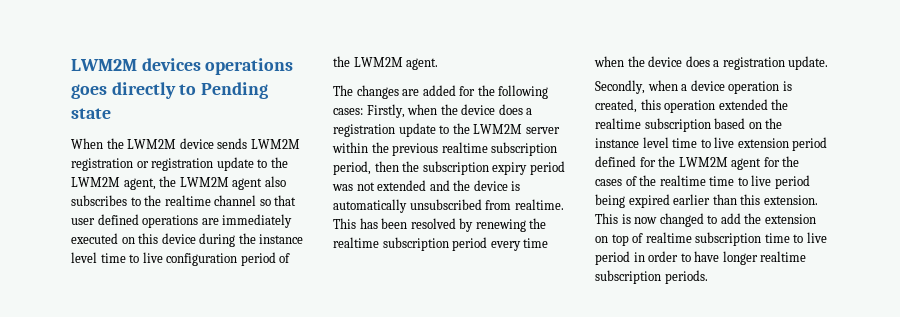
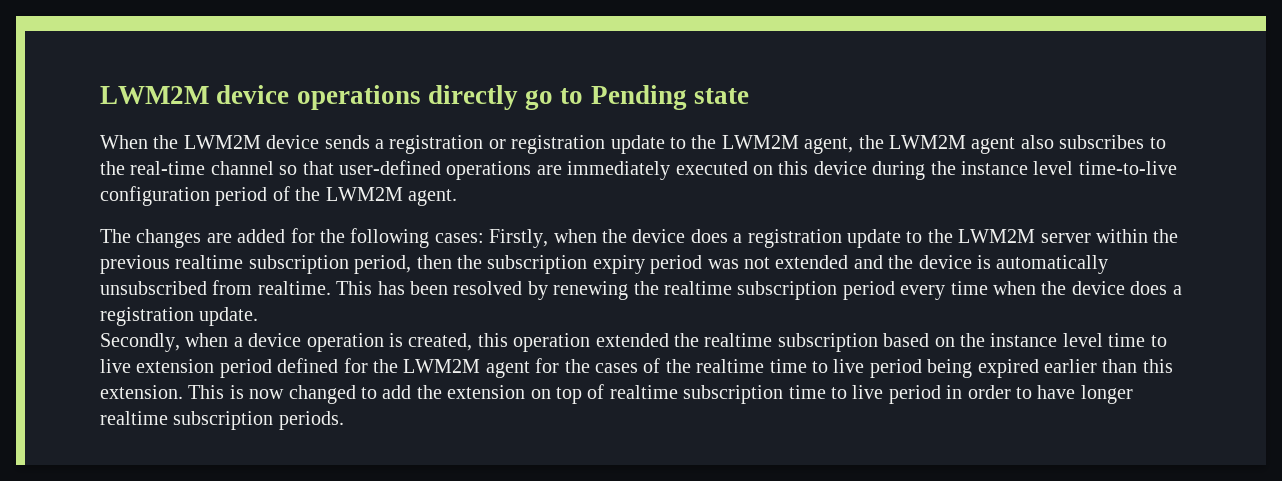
[71,58,294,75] [71,82,176,99] LWM2M devices operations goes directly -> [100,85,554,110] LWM2M device operations directly go
[250,139,300,149] LWM2M -> [375,139,384,149] a
[164,195,211,206] realtime -> [130,161,206,175] real-time
[71,214,139,225] user defined -> [339,160,441,175] user-defined
[100,252,163,263] time to live -> [1078,161,1177,175] time-to-live

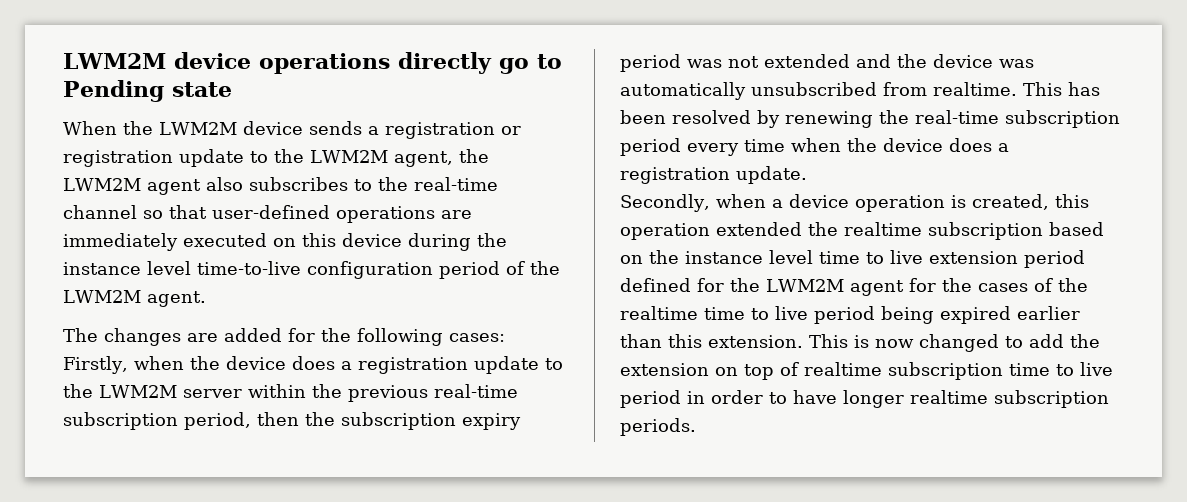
[175,255,244,269] realtime -> [433,384,518,398] real-time
[976,255,991,269] is -> [999,59,1034,68] was
[663,281,732,295] realtime -> [915,110,999,124] real-time

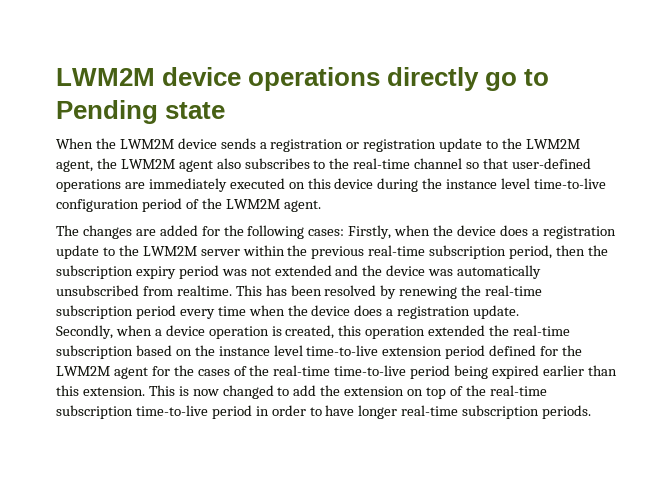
[844,222,922,236] realtime -> [513,325,571,336] real-time
[819,250,923,264] time to live -> [306,345,379,356] time-to-live
[620,306,808,320] realtime time to live -> [273,365,407,376] real-time time-to-live
[804,362,1113,380] realtime subscription time to live -> [465,385,547,396] [56,405,208,419] the real-time subscription time-to-live
[910,390,988,404] realtime -> [401,405,459,416] real-time

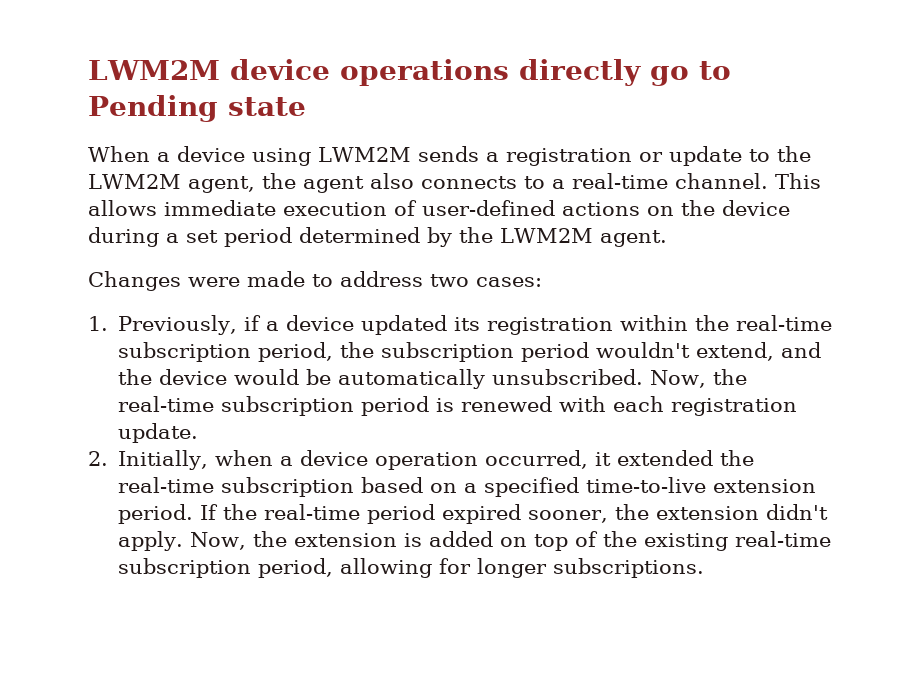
[95,138,217,149] the LWM2M device -> [157,146,411,166] a device using LWM2M
[363,139,437,152] registration -> (663, 157) none
[120,159,175,169] LWM2M -> (296, 181) none
[244,158,591,169] [56,178,607,192] [56,198,321,212] [56,225,616,239] [56,245,240,259] subscribes to the real-time channel so that user-defined operations are immediately executed on this device during the instance level time-to-live configuration period of the LWM2M agent. // The changes are added for the following cases: Firstly, when the device does a registration update to the LWM2M server -> [420,173,821,189] [88,200,790,216] [88,227,667,247] [88,271,542,291] [88,315,614,335] connects to a real-time channel. This allows immediate execution of user-defined actions on the device during a set period determined by the LWM2M agent. // Changes were made to address two cases: // 1. Previously, if a device updated its registration
[311,245,586,259] previous real-time subscription period, then -> [736,315,833,331] [118,342,334,362] real-time subscription period,
[135,265,542,279] [56,285,543,299] [56,305,394,319] expiry period was not extended and the device was automatically unsubscribed from realtime. This has been resolved by renewing the real-time subscription period every time when the device does a -> [521,342,822,362] [118,369,748,389] [118,396,665,416] period wouldn't extend, and the device would be automatically unsubscribed. Now, the real-time subscription period is renewed with each
[56,325,113,339] Secondly, -> [88,450,209,470] 2. Initially,
[271,325,426,339] is created, this operation -> [485,450,612,469] occurred, it
[194,345,583,359] [56,365,617,379] [56,385,405,399] the instance level time-to-live extension period defined for the LWM2M agent for the cases of the real-time time-to-live period being expired earlier than this extension. This is now changed to add the extension -> [464,477,817,497] [118,504,829,524] [118,531,494,551] a specified time-to-live extension period. If the real-time period expired sooner, the extension didn't apply. Now, the extension is added
[489,385,547,396] [56,405,592,419] real-time subscription time-to-live period in order to have longer real-time subscription periods. -> [644,531,832,551] [118,558,705,578] existing real-time subscription period, allowing for longer subscriptions.

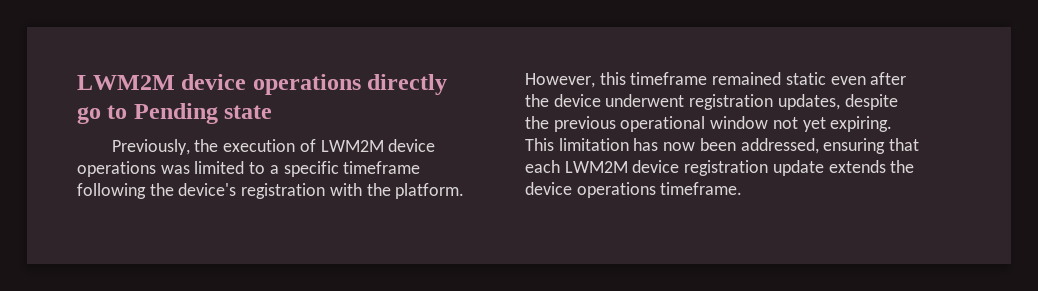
[88,146,811,166] [88,173,821,193] [88,200,790,216] [88,227,667,247] [88,271,542,291] [88,315,833,335] [118,342,822,362] [118,369,748,389] [118,396,798,416] [118,423,199,443] [88,450,755,470] [118,477,817,497] [118,504,829,524] [118,531,832,551] [118,558,705,578] When a device using LWM2M sends a registration or update to the LWM2M agent, the agent also connects to a real-time channel. This allows immediate execution of user-defined actions on the device during a set period determined by the LWM2M agent. // Changes were made to address two cases: // 1. Previously, if a device updated its registration within the real-time subscription period, the subscription period wouldn't extend, and the device would be automatically unsubscribed. Now, the real-time subscription period is renewed with each registration update. // 2. Initially, when a device operation occurred, it extended the real-time subscription based on a specified time-to-live extension period. If the real-time period expired sooner, the extension didn't apply. Now, the extension is added on top of the existing real-time subscription period, allowing for longer subscriptions. -> [111,139,436,155] [77,161,421,177] [77,183,465,199] [525,72,907,88] [525,94,898,110] [525,116,893,132] [525,138,920,154] [525,160,915,176] [525,182,743,198] Previously, the execution of LWM2M device operations was limited to a specific timeframe following the device's registration with the platform. However, this timeframe remained static even after the device underwent registration updates, despite the previous operational window not yet expiring. This limitation has now been addressed, ensuring that each LWM2M device registration update extends the device operations timeframe.

